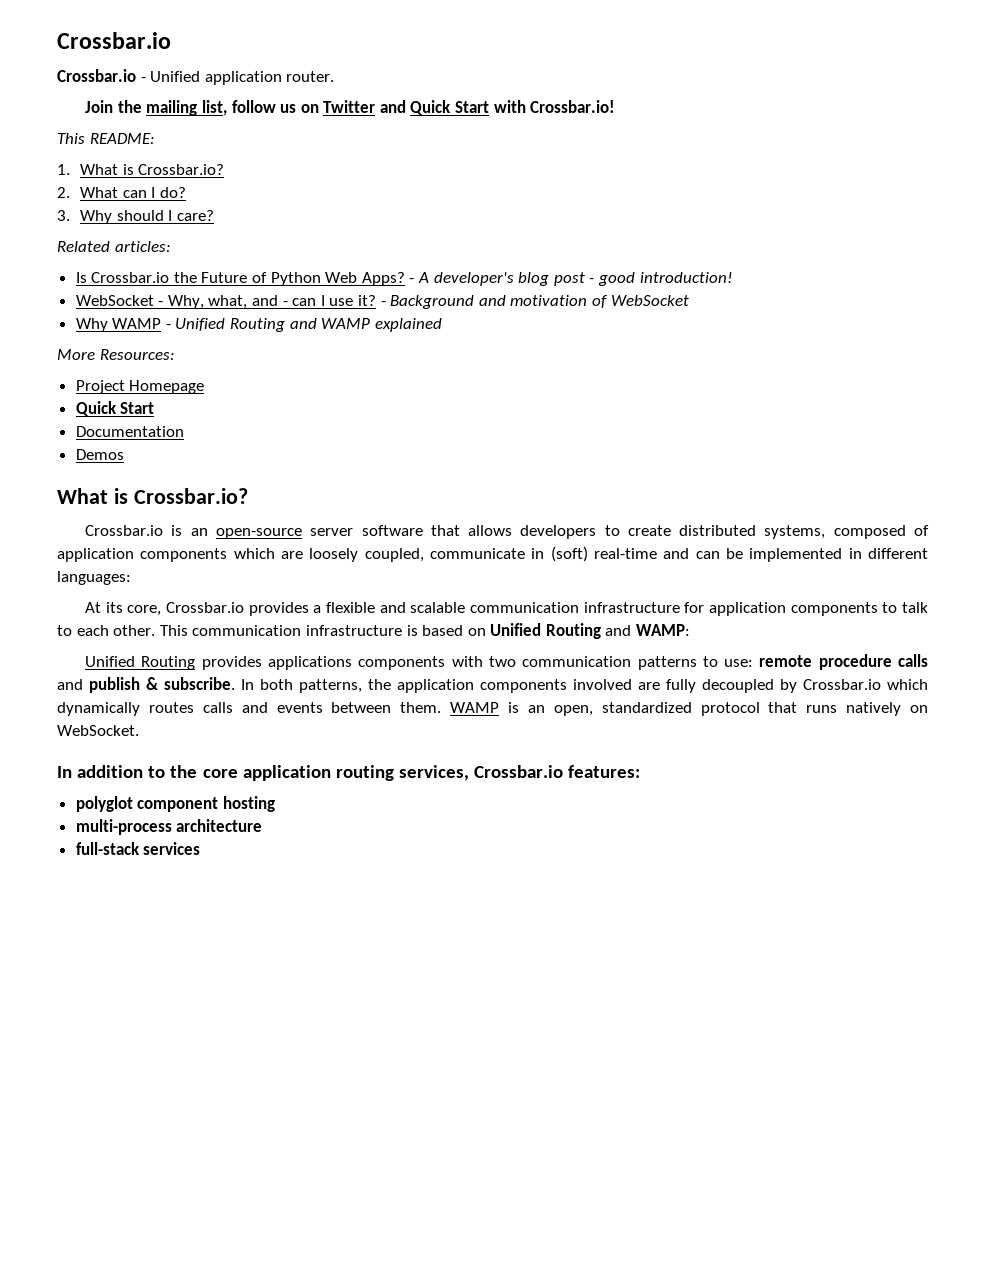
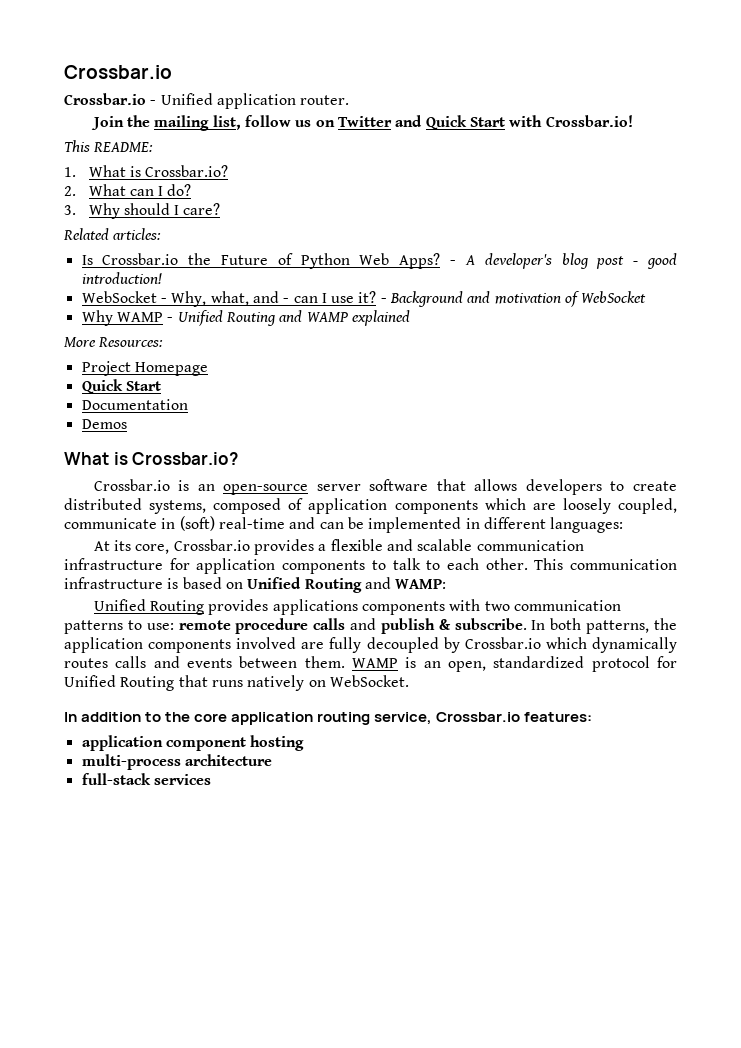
(760, 709) none -> [657,656,677,668] [64,675,175,691] for Unified Routing
[398,765,469,781] services, -> [374,712,433,725] service,
[75,796,133,812] polyglot -> [81,735,163,751] application

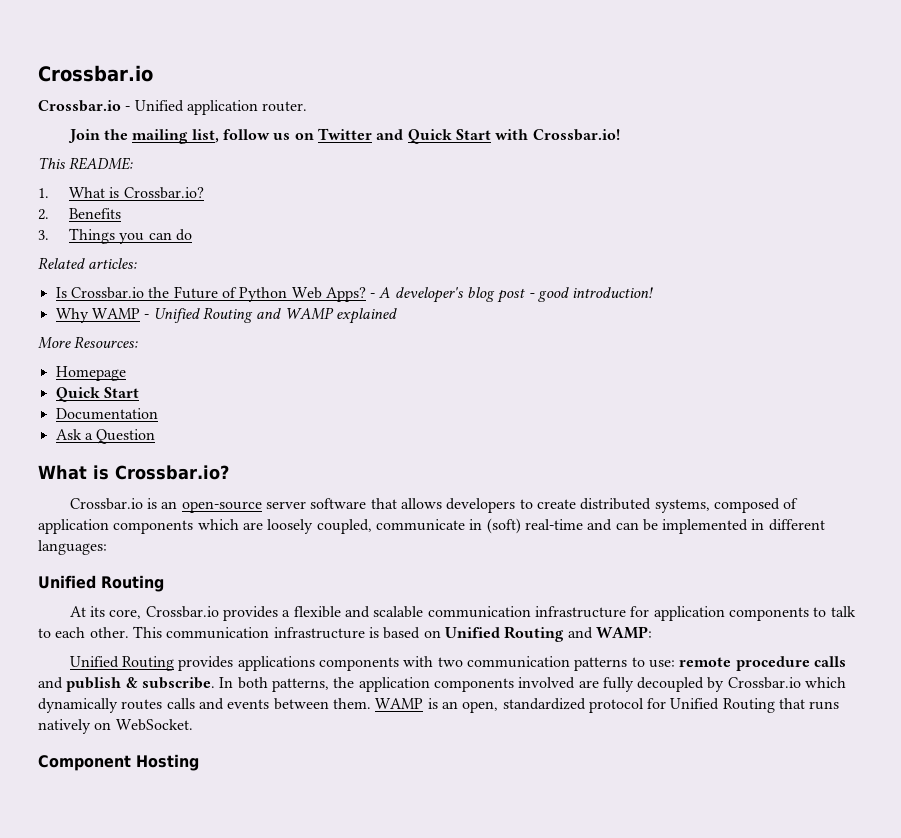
[88,184,192,196] [64,203,221,219] What can I do? // 3. Why should I care? -> [68,208,121,219] [38,228,192,244] Benefits // 3. Things you can do
[81,291,647,307] // WebSocket - Why, what, and - can I use it? - Background and motivation of WebSocket -> (654, 292) none
[81,361,131,376] Project -> (139, 342) none
[81,419,127,429] Demos -> [55,429,156,444] Ask a Question
(624, 525) none -> [38,575,164,592] // Unified Routing
[64,712,593,725] [81,735,305,751] [81,754,272,770] [81,773,211,785] In addition to the core application routing service, Crossbar.io features: // application component hosting // multi-process architecture // full-stack services -> [38,754,199,771] Component Hosting

